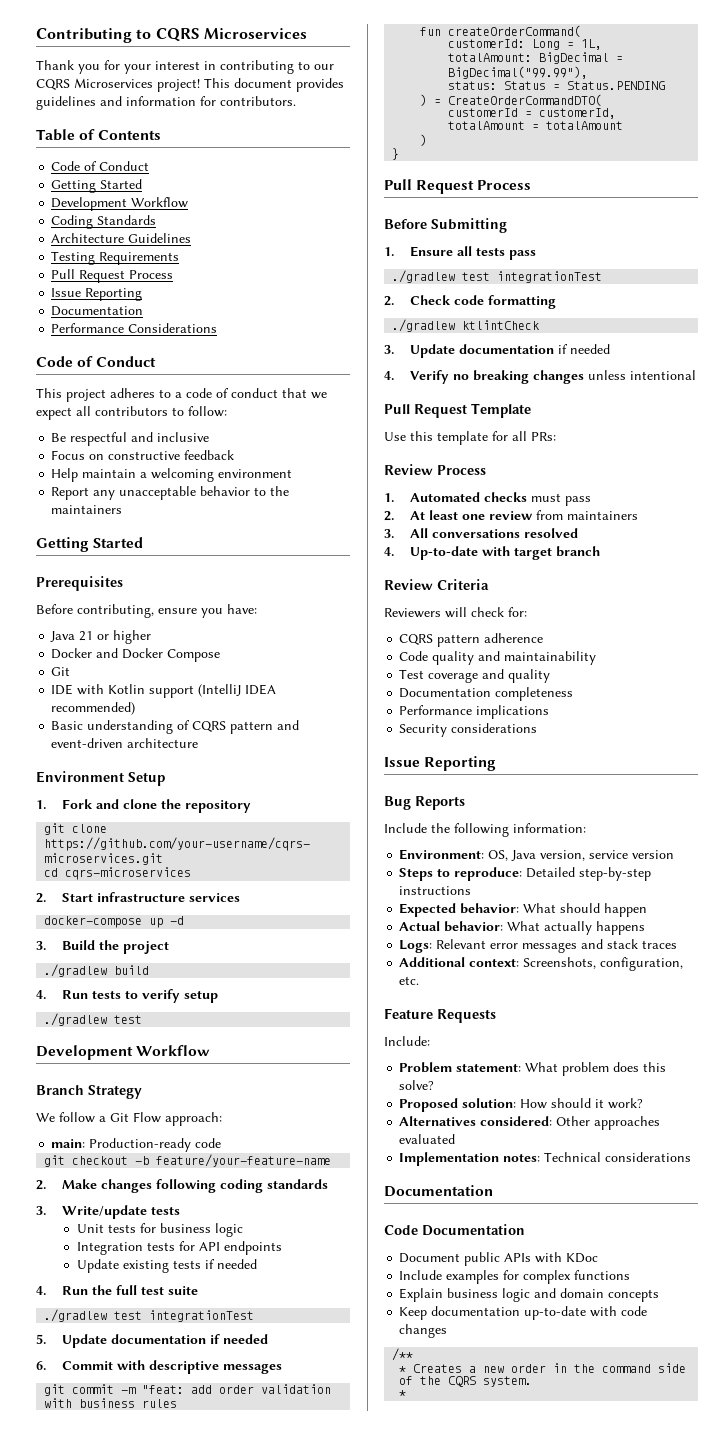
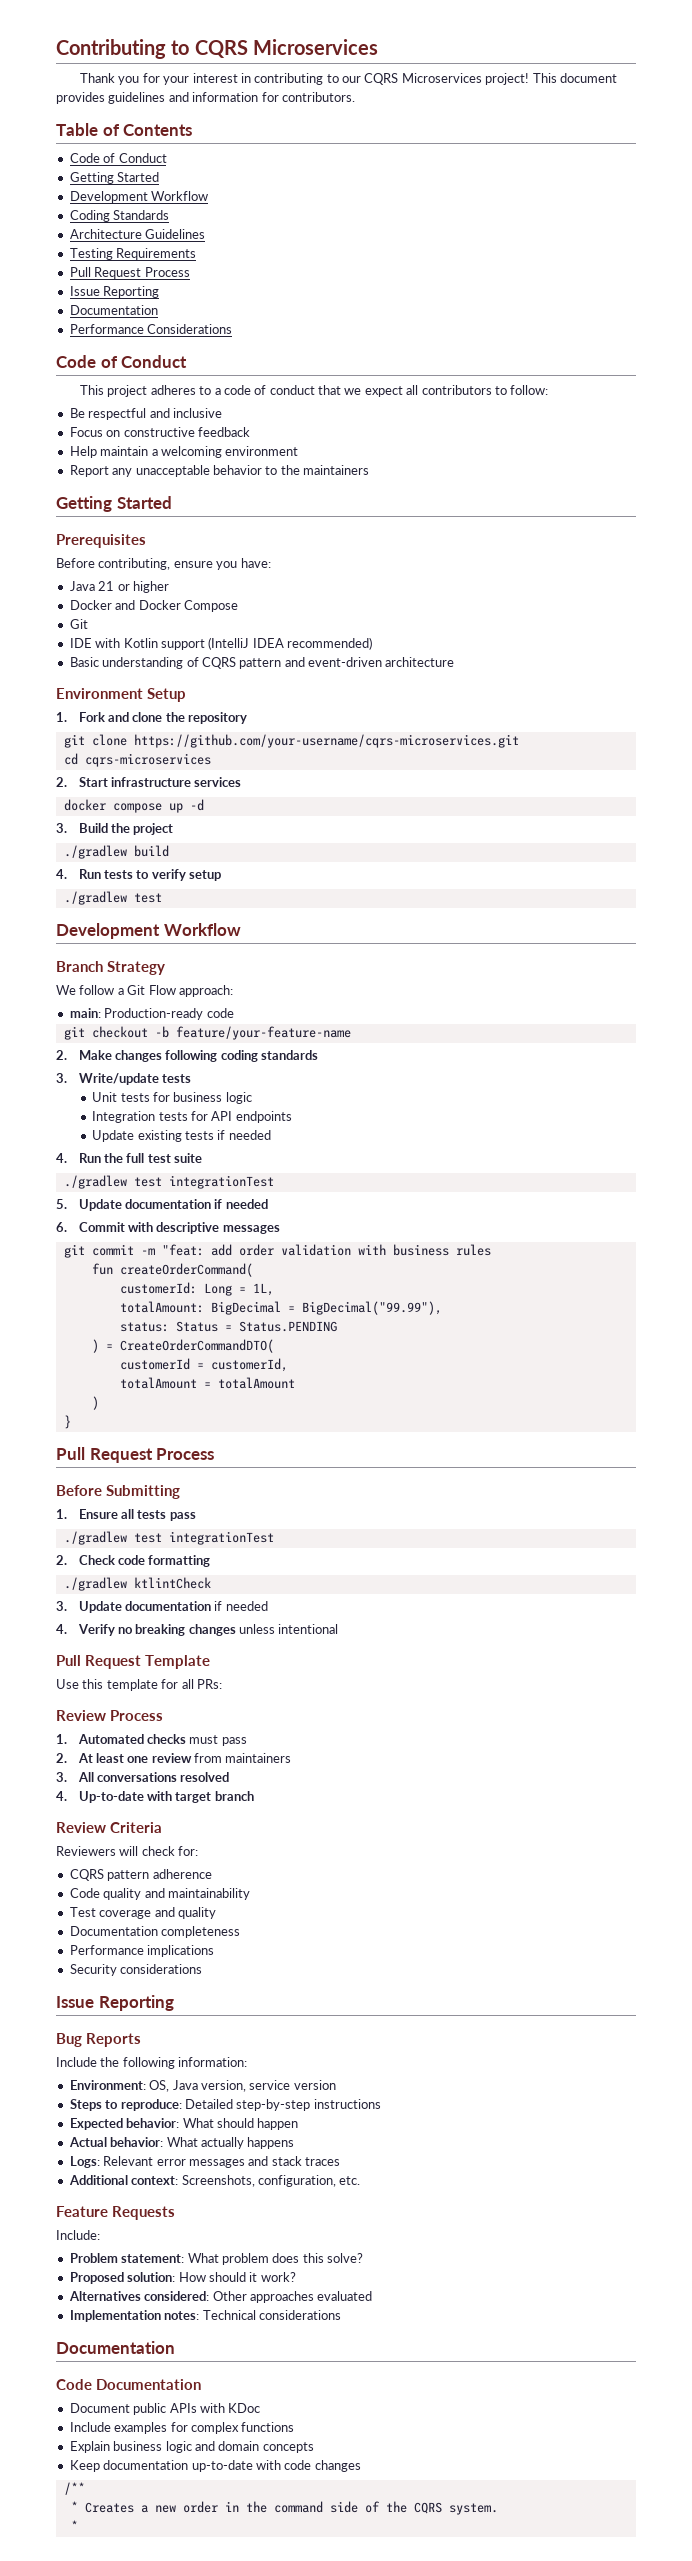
[44,916,143,928] docker-compose -> [63,799,162,813] docker compose

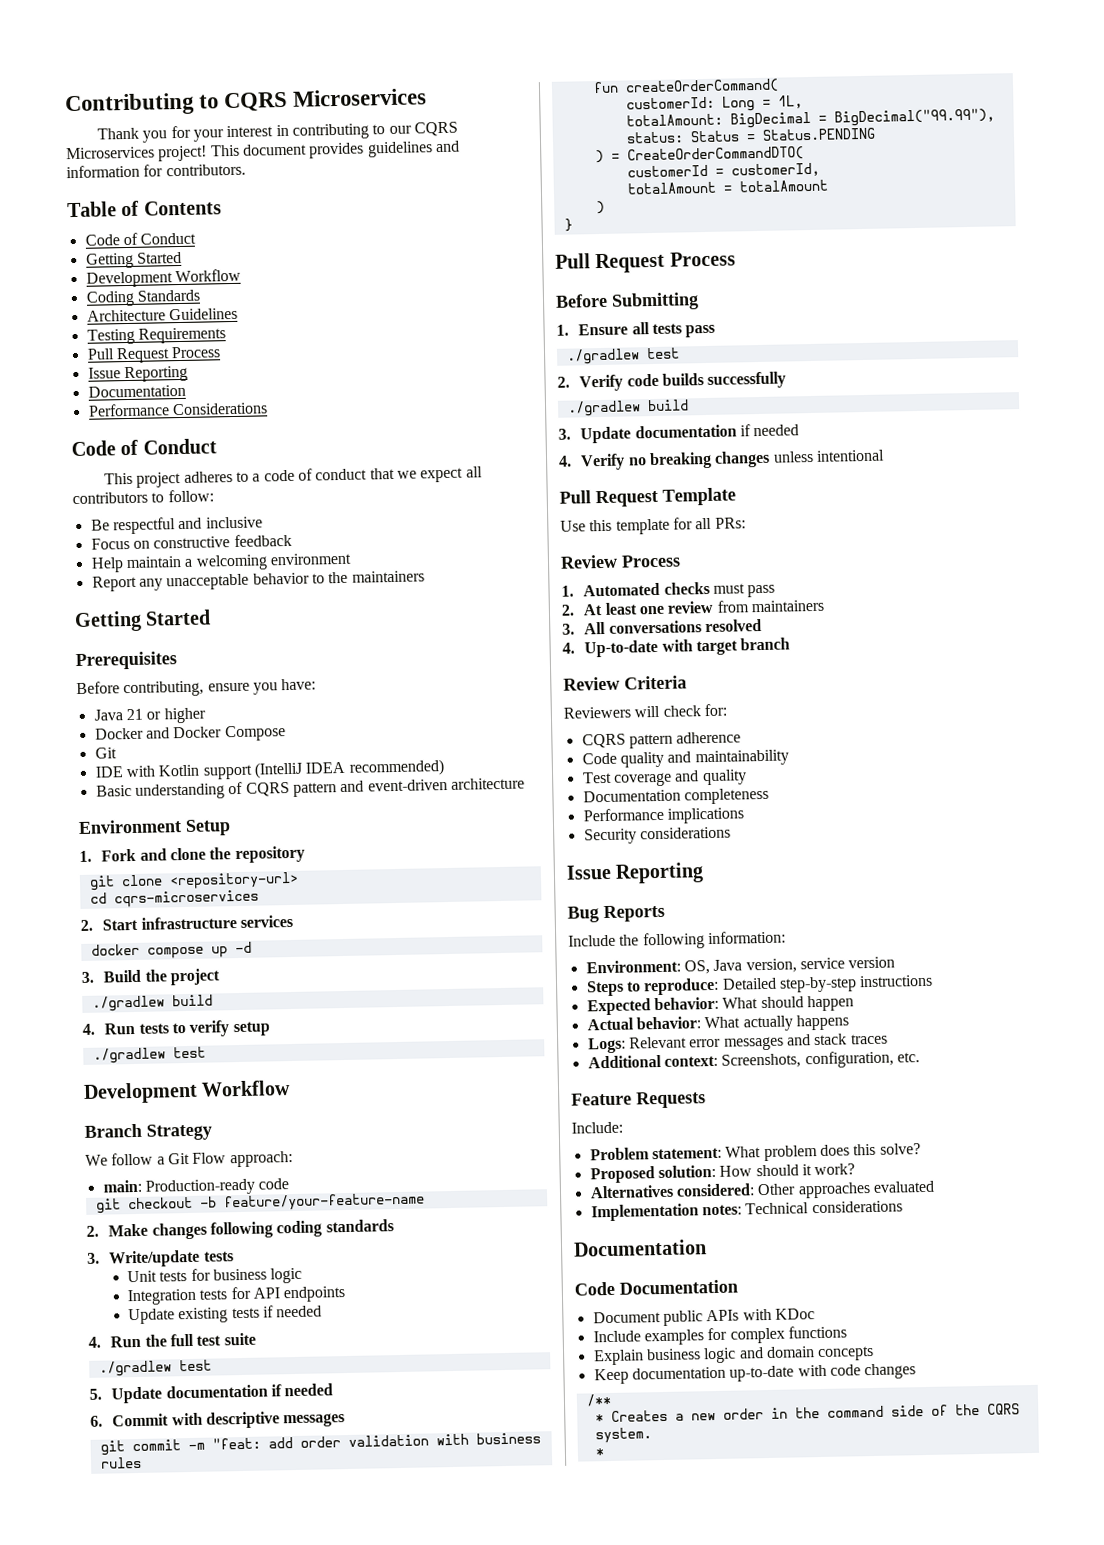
[133,734,519,748] https://github.com/your-username/cqrs-microservices.git -> [168,871,299,890] <repository-url>
[168,1175,274,1189] integrationTest -> (212, 1365) none
[168,1531,274,1545] [56,1555,211,1567] [63,1577,211,1591] integrationTest // 2. Check code formatting // ./gradlew ktlintCheck -> [557,371,787,392] [566,399,689,417] // 2. Verify code builds successfully // ./gradlew build

